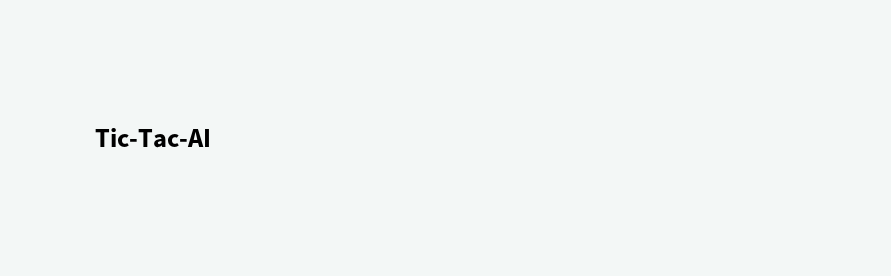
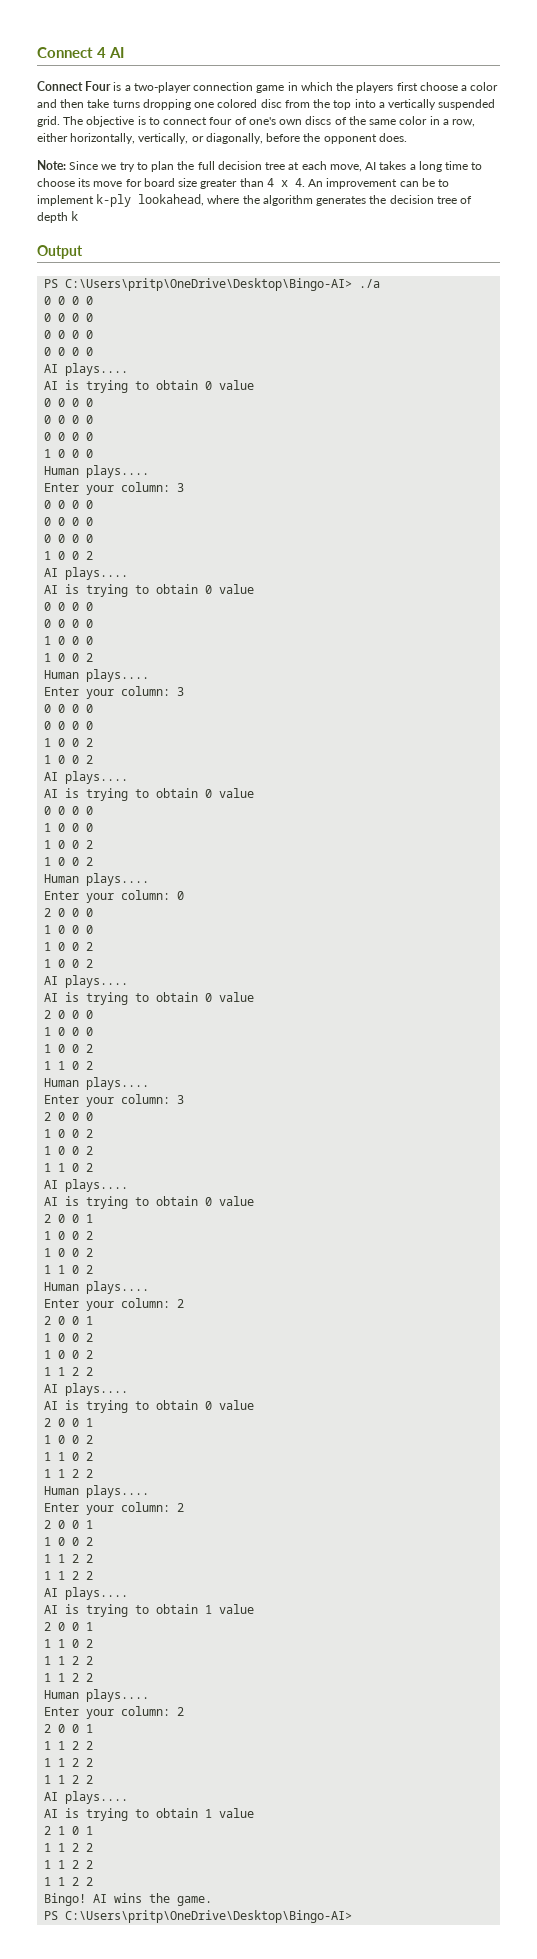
[95,128,211,148] Tic-Tac-AI -> [37,47,125,58] [37,81,499,93] [37,99,496,110] [37,116,476,127] [37,133,407,144] [37,160,483,172] [37,178,450,189] [37,194,473,207] [37,211,79,223] [37,245,83,259] [44,278,381,291] [44,296,94,305] [44,313,94,322] [44,330,94,339] [44,347,94,356] [44,363,129,376] [44,380,255,393] [44,398,94,407] [44,415,94,424] [44,432,94,441] [44,449,94,458] [44,465,150,478] [44,482,185,495] [44,500,94,509] [44,517,94,526] [44,534,94,543] [44,551,94,560] [44,567,129,580] [44,584,255,597] [44,602,94,611] [44,619,94,628] [44,636,94,645] [44,653,94,662] [44,669,150,682] [44,686,185,699] [44,704,94,713] [44,721,94,730] [44,738,94,747] [44,755,94,764] [44,771,129,784] [44,788,255,801] [44,806,94,815] [44,823,94,832] [44,840,94,849] [44,857,94,866] [44,873,150,886] [44,890,185,903] [44,908,94,917] [44,925,94,934] [44,942,94,951] [44,959,94,968] [44,975,129,988] [44,992,255,1005] [44,1010,94,1019] [44,1027,94,1036] [44,1044,94,1053] [44,1061,94,1070] [44,1077,150,1090] [44,1094,185,1107] [44,1112,94,1121] [44,1129,94,1138] [44,1146,94,1155] [44,1163,94,1172] [44,1179,129,1192] [44,1196,255,1209] [44,1214,94,1223] [44,1231,94,1240] [44,1248,94,1257] [44,1265,94,1274] [44,1281,150,1294] [44,1298,185,1311] [44,1316,94,1325] [44,1333,94,1342] [44,1350,94,1359] [44,1367,94,1376] [44,1383,129,1396] [44,1400,255,1413] [44,1418,94,1427] [44,1435,94,1444] [44,1452,94,1461] [44,1469,94,1478] [44,1485,150,1498] [44,1502,185,1515] [44,1520,94,1529] [44,1537,94,1546] [44,1554,94,1563] [44,1571,94,1580] [44,1587,129,1600] [44,1604,255,1617] [44,1622,94,1631] [44,1639,94,1648] [44,1656,94,1665] [44,1673,94,1682] [44,1689,150,1702] [44,1706,185,1719] [44,1724,94,1733] [44,1741,94,1750] [44,1758,94,1767] [44,1775,94,1784] [44,1791,129,1804] [44,1808,255,1821] [44,1826,94,1835] [44,1843,94,1852] [44,1860,94,1869] [44,1877,94,1886] [44,1893,213,1906] [44,1910,353,1923] Connect 4 AI // Connect Four is a two-player connection game in which the players first choose a color and then take turns dropping one colored disc from the top into a vertically suspended grid. The objective is to connect four of one's own discs of the same color in a row, either horizontally, vertically, or diagonally, before the opponent does. // Note: Since we try to plan the full decision tree at each move, AI takes a long time to choose its move for board size greater than 4 x 4. An improvement can be to implement k-ply lookahead, where the algorithm generates the decision tree of depth k // Output // PS C:\Users\pritp\OneDrive\Desktop\Bingo-AI> ./a // 0 0 0 0 // 0 0 0 0 // 0 0 0 0 // 0 0 0 0 // AI plays.... // AI is trying to obtain 0 value // 0 0 0 0 // 0 0 0 0 // 0 0 0 0 // 1 0 0 0 // Human plays.... // Enter your column: 3 // 0 0 0 0 // 0 0 0 0 // 0 0 0 0 // 1 0 0 2 // AI plays.... // AI is trying to obtain 0 value // 0 0 0 0 // 0 0 0 0 // 1 0 0 0 // 1 0 0 2 // Human plays.... // Enter your column: 3 // 0 0 0 0 // 0 0 0 0 // 1 0 0 2 // 1 0 0 2 // AI plays.... // AI is trying to obtain 0 value // 0 0 0 0 // 1 0 0 0 // 1 0 0 2 // 1 0 0 2 // Human plays.... // Enter your column: 0 // 2 0 0 0 // 1 0 0 0 // 1 0 0 2 // 1 0 0 2 // AI plays.... // AI is trying to obtain 0 value // 2 0 0 0 // 1 0 0 0 // 1 0 0 2 // 1 1 0 2 // Human plays.... // Enter your column: 3 // 2 0 0 0 // 1 0 0 2 // 1 0 0 2 // 1 1 0 2 // AI plays.... // AI is trying to obtain 0 value // 2 0 0 1 // 1 0 0 2 // 1 0 0 2 // 1 1 0 2 // Human plays.... // Enter your column: 2 // 2 0 0 1 // 1 0 0 2 // 1 0 0 2 // 1 1 2 2 // AI plays.... // AI is trying to obtain 0 value // 2 0 0 1 // 1 0 0 2 // 1 1 0 2 // 1 1 2 2 // Human plays.... // Enter your column: 2 // 2 0 0 1 // 1 0 0 2 // 1 1 2 2 // 1 1 2 2 // AI plays.... // AI is trying to obtain 1 value // 2 0 0 1 // 1 1 0 2 // 1 1 2 2 // 1 1 2 2 // Human plays.... // Enter your column: 2 // 2 0 0 1 // 1 1 2 2 // 1 1 2 2 // 1 1 2 2 // AI plays.... // AI is trying to obtain 1 value // 2 1 0 1 // 1 1 2 2 // 1 1 2 2 // 1 1 2 2 // Bingo! AI wins the game. // PS C:\Users\pritp\OneDrive\Desktop\Bingo-AI>

